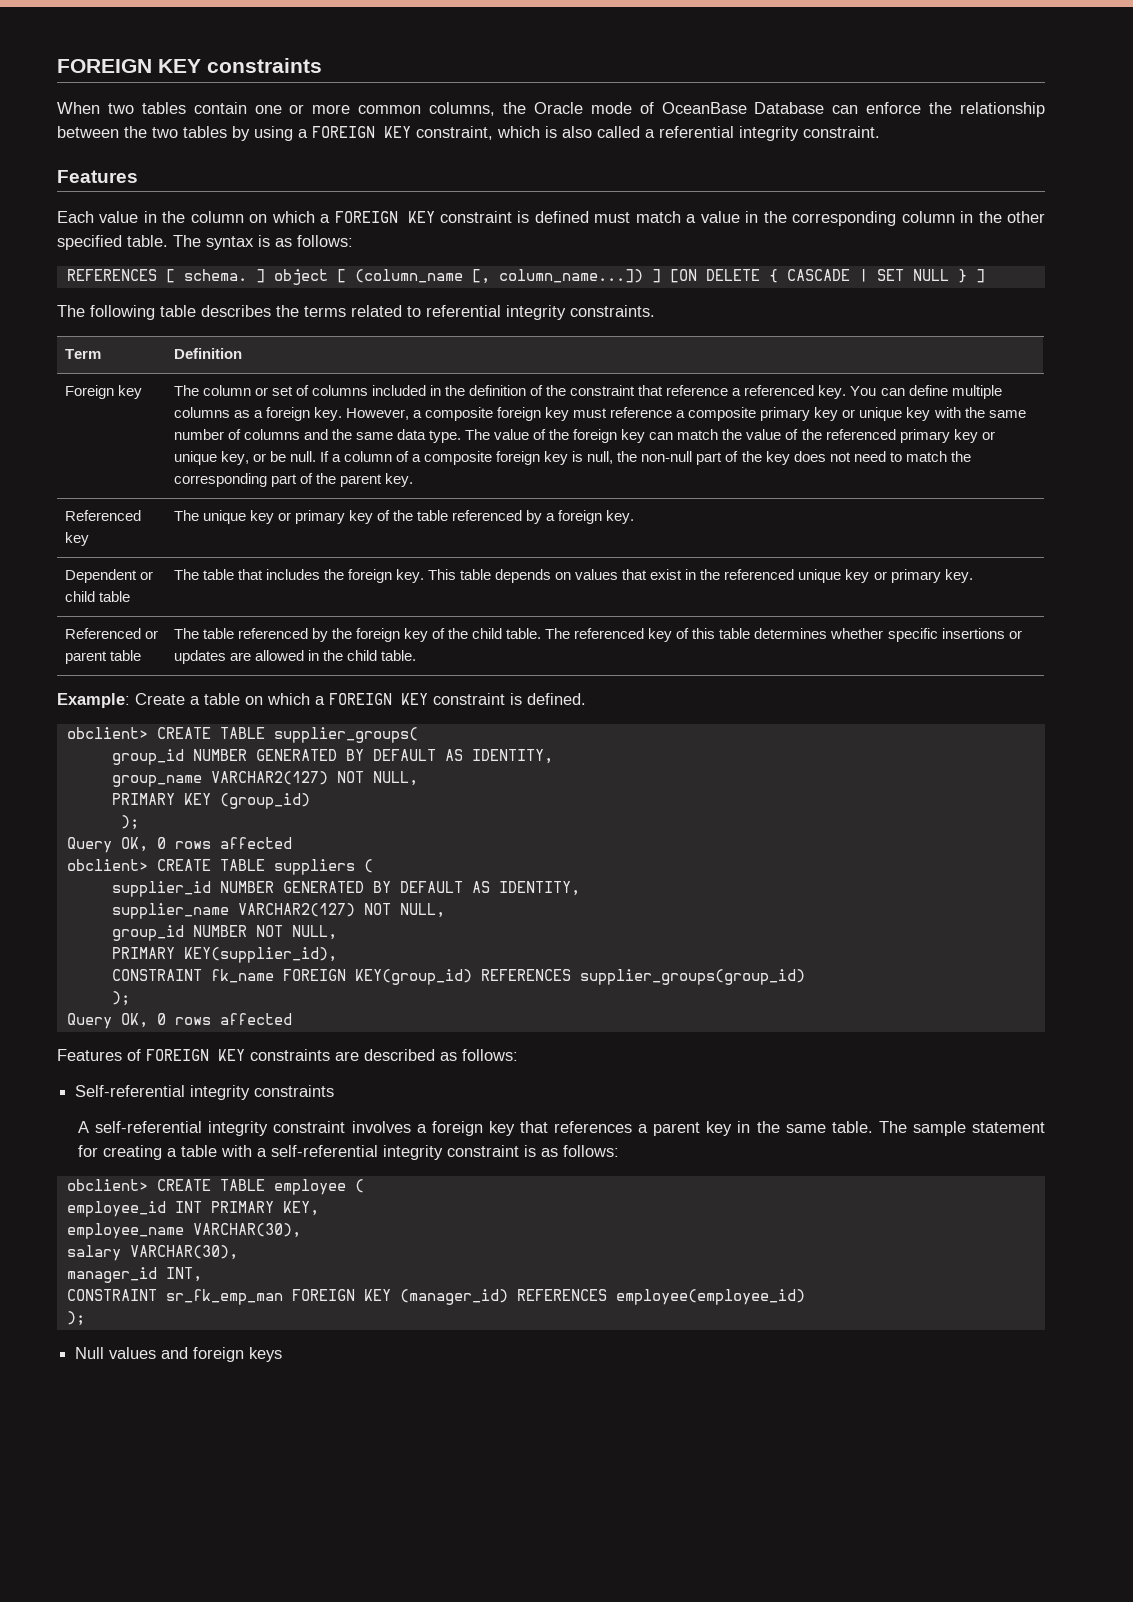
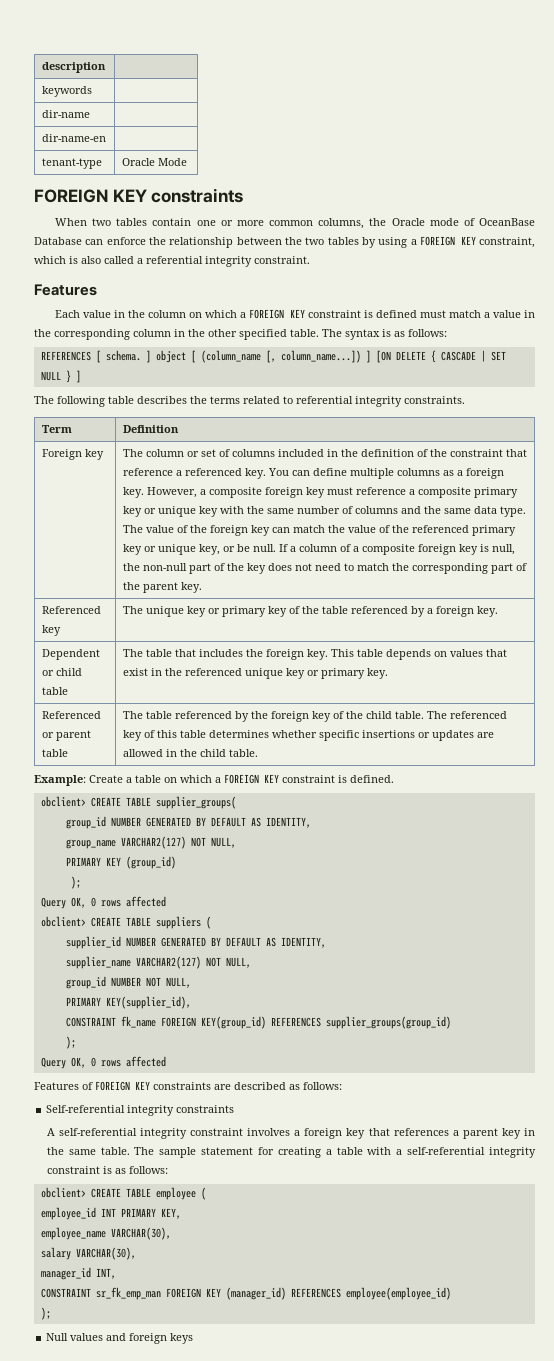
(57, 66) none -> [41,62,106,73] [41,86,92,97] [41,110,90,118] [41,134,106,142] [41,158,102,169] [121,158,187,166] description | // keywords | // dir-name | // dir-name-en | // tenant-type | Oracle Mode //

